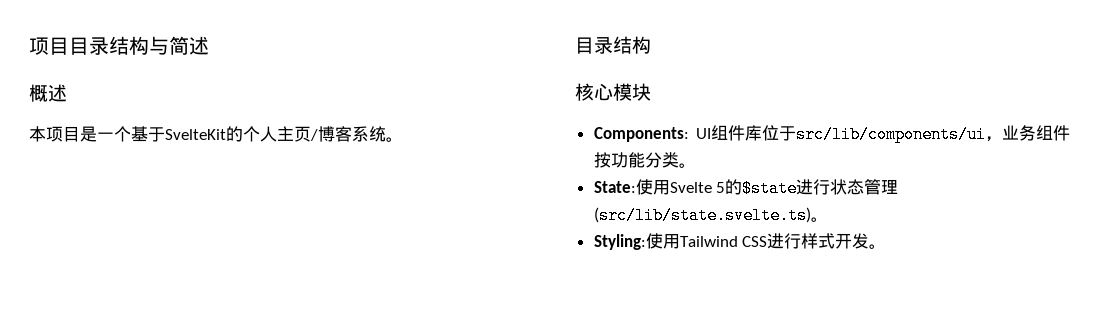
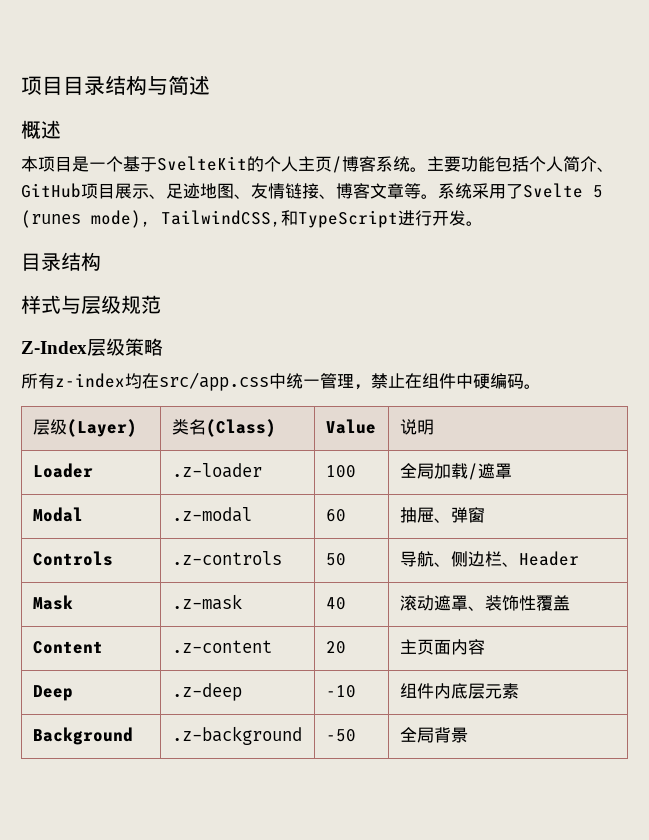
[575,36,651,54] [575,83,651,101] [593,125,1070,143] [593,152,696,168] [593,179,899,197] [593,207,828,224] [593,233,887,250] // 目录结构 // 核心模块 // Components: UI组件库位于src/lib/components/ui，业务组件按功能分类。 // State:使用Svelte 5的$state进行状态管理(src/lib/state.svelte.ts)。 // Styling:使用Tailwind CSS进行样式开发。 -> [427,156,614,172] [21,183,603,199] [21,210,483,228] [21,252,101,271] [21,295,161,315] [21,338,163,356] [21,372,541,391] [32,419,137,437] [171,419,276,437] [325,419,376,434] [399,419,434,435] [32,463,93,478] [171,463,262,478] [325,465,356,478] [399,463,512,480] [32,507,83,522] [171,507,252,522] [325,509,346,522] [399,507,485,523] [32,551,113,566] [171,551,282,565] [325,553,346,566] [399,551,579,567] [32,595,73,610] [171,594,242,610] [325,597,346,610] [399,595,570,611] [32,641,103,654] [171,640,272,653] [325,641,346,654] [399,639,485,655] [32,685,73,701] [171,683,242,701] [325,685,356,698] [399,683,519,699] [32,727,133,745] [171,726,302,745] [325,729,356,742] [399,727,468,743] 主要功能包括个人简介、GitHub项目展示、足迹地图、友情链接、博客文章等。系统采用了Svelte 5 (runes mode), TailwindCSS,和TypeScript进行开发。 // 目录结构 // 样式与层级规范 // Z-Index层级策略 // 所有z-index均在src/app.css中统一管理，禁止在组件中硬编码。 // 层级(Layer) | 类名(Class) | Value | 说明 // Loader | .z-loader | 100 | 全局加载/遮罩 // Modal | .z-modal | 60 | 抽屉、弹窗 // Controls | .z-controls | 50 | 导航、侧边栏、Header // Mask | .z-mask | 40 | 滚动遮罩、装饰性覆盖 // Content | .z-content | 20 | 主页面内容 // Deep | .z-deep | -10 | 组件内底层元素 // Background | .z-background | -50 | 全局背景

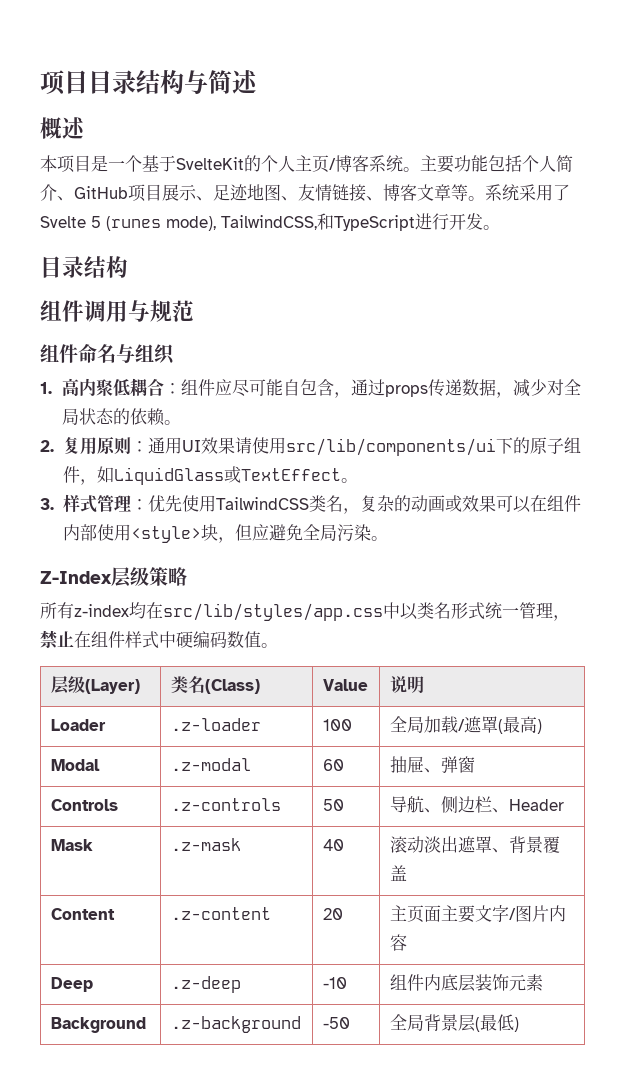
[21,295,161,315] 样式与层级规范 -> [40,300,194,322] [40,344,175,365] [40,378,581,398] [61,408,181,426] [40,436,581,456] [62,466,358,485] [40,494,581,514] [62,524,388,543] 组件调用与规范 // 组件命名与组织 // 1.高内聚低耦合：组件应尽可能自包含，通过props传递数据，减少对全局状态的依赖。 // 2.复用原则：通用UI效果请使用src/lib/components/ui下的原子组件，如LiquidGlass或TextEffect。 // 3.样式管理：优先使用TailwindCSS类名，复杂的动画或效果可以在组件内部使用<style>块，但应避免全局污染。
[159,372,286,391] src/app.css中 -> [163,602,485,621] src/lib/styles/app.css中以类名形式
(456, 381) none -> [125,631,159,649] 样式
(524, 381) none -> [227,631,261,648] 数值
(512, 471) none -> [497,716,542,734] (最高)
[433,595,536,611] 遮罩、装饰性 -> [423,836,543,854] 淡出遮罩、背景
(451, 647) none -> [440,905,549,923] 主要文字/图片
(485, 691) none -> [474,974,509,991] 装饰
(468, 735) none -> [457,1014,519,1032] 层(最低)

